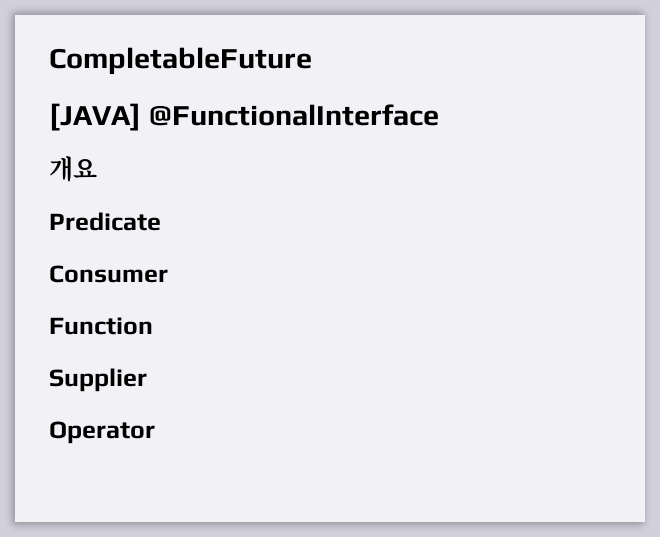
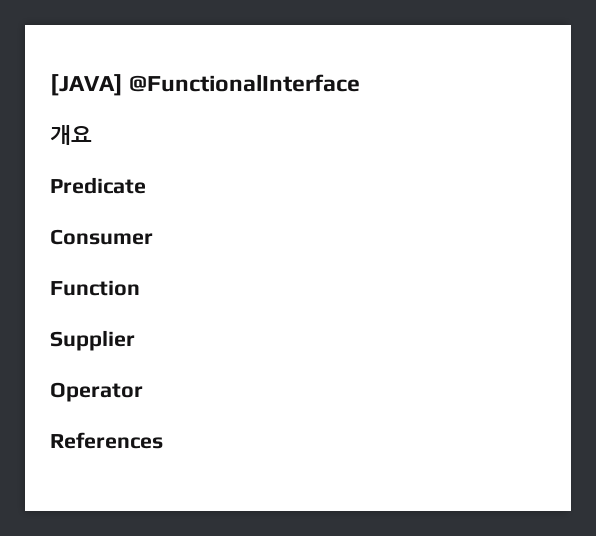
[49,47,312,75] CompletableFuture // -> (50, 85) none
(155, 432) none -> [50,432,163,449] // References

